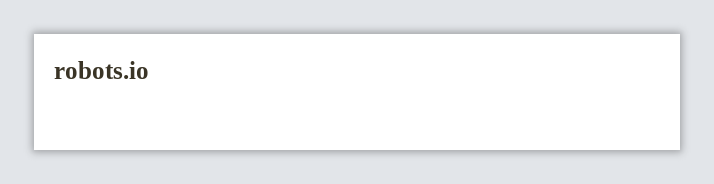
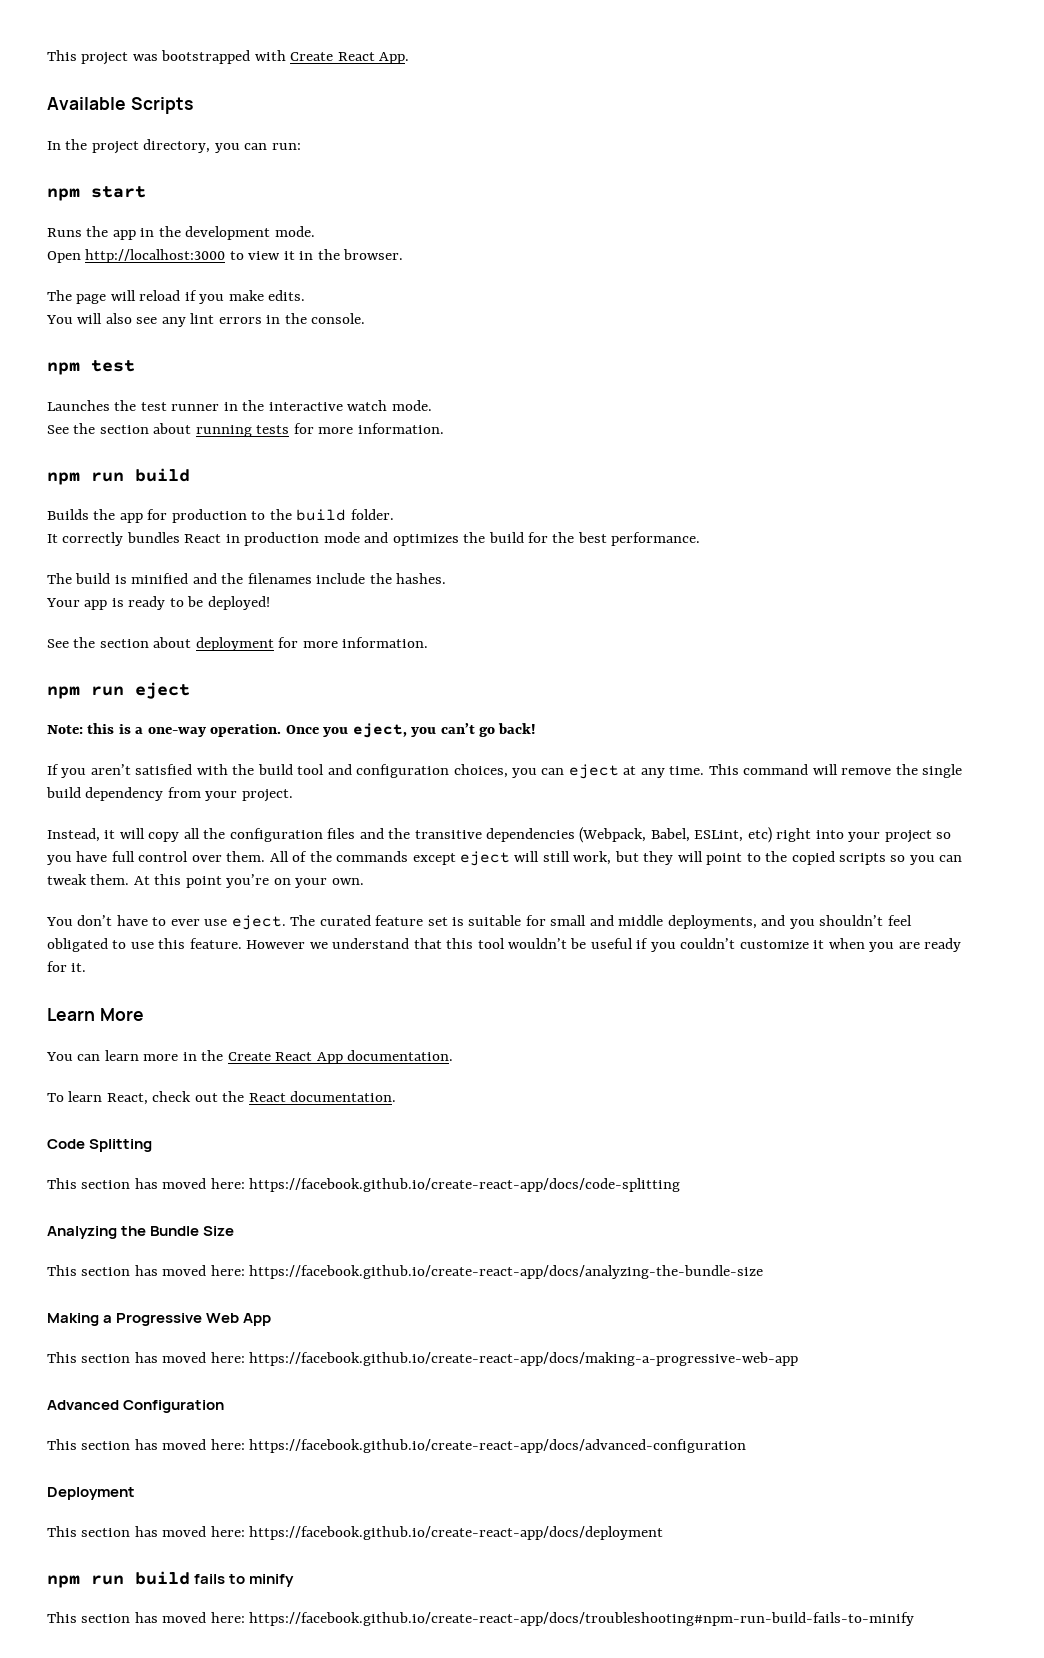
[54,61,149,79] robots.io -> [47,50,410,65] [47,97,193,114] [47,139,301,154] [47,186,146,201] [47,226,315,240] [47,249,404,263] [47,290,306,304] [46,313,366,327] [47,360,135,375] [47,400,432,411] [47,423,444,437] [47,468,190,485] [47,509,394,523] [47,532,701,546] [47,573,447,584] [46,596,270,610] [47,637,429,651] [47,682,190,699] [47,723,537,738] [47,764,963,779] [46,787,293,802] [47,827,952,843] [47,851,963,866] [47,874,364,888] [46,915,912,930] [47,938,962,952] [47,961,87,972] [47,1008,144,1021] [46,1050,454,1064] [47,1091,397,1105] [47,1139,153,1152] [47,1178,681,1192] [47,1226,235,1239] [47,1265,764,1279] [47,1313,272,1326] [47,1352,799,1366] [47,1400,225,1413] [47,1439,747,1453] [47,1487,135,1500] [47,1526,664,1540] [47,1571,295,1588] [47,1612,915,1626] This project was bootstrapped with Create React App. // Available Scripts // In the project directory, you can run: // npm start // Runs the app in the development mode. // Open http://localhost:3000 to view it in the browser. // The page will reload if you make edits. // You will also see any lint errors in the console. // npm test // Launches the test runner in the interactive watch mode. // See the section about running tests for more information. // npm run build // Builds the app for production to the build folder. // It correctly bundles React in production mode and optimizes the build for the best performance. // The build is minified and the filenames include the hashes. // Your app is ready to be deployed! // See the section about deployment for more information. // npm run eject // Note: this is a one-way operation. Once you eject, you can’t go back! // If you aren’t satisfied with the build tool and configuration choices, you can eject at any time. This command will remove the single build dependency from your project. // Instead, it will copy all the configuration files and the transitive dependencies (Webpack, Babel, ESLint, etc) right into your project so you have full control over them. All of the commands except eject will still work, but they will point to the copied scripts so you can tweak them. At this point you’re on your own. // You don’t have to ever use eject. The curated feature set is suitable for small and middle deployments, and you shouldn’t feel obligated to use this feature. However we understand that this tool wouldn’t be useful if you couldn’t customize it when you are ready for it. // Learn More // You can learn more in the Create React App documentation. // To learn React, check out the React documentation. // Code Splitting // This section has moved here: https://facebook.github.io/create-react-app/docs/code-splitting // Analyzing the Bundle Size // This section has moved here: https://facebook.github.io/create-react-app/docs/analyzing-the-bundle-size // Making a Progressive Web App // This section has moved here: https://facebook.github.io/create-react-app/docs/making-a-progressive-web-app // Advanced Configuration // This section has moved here: https://facebook.github.io/create-react-app/docs/advanced-configuration // Deployment // This section has moved here: https://facebook.github.io/create-react-app/docs/deployment // npm run build fails to minify // This section has moved here: https://facebook.github.io/create-react-app/docs/troubleshooting#npm-run-build-fails-to-minify

